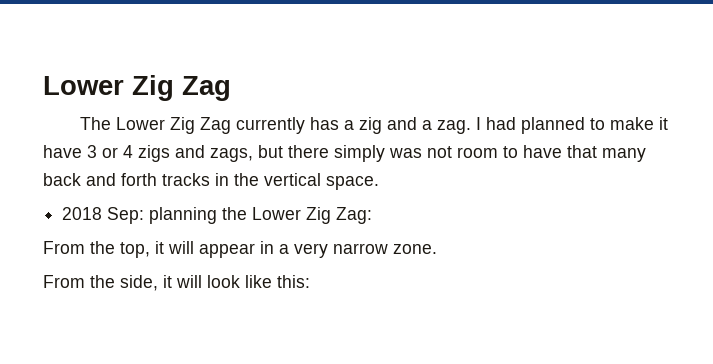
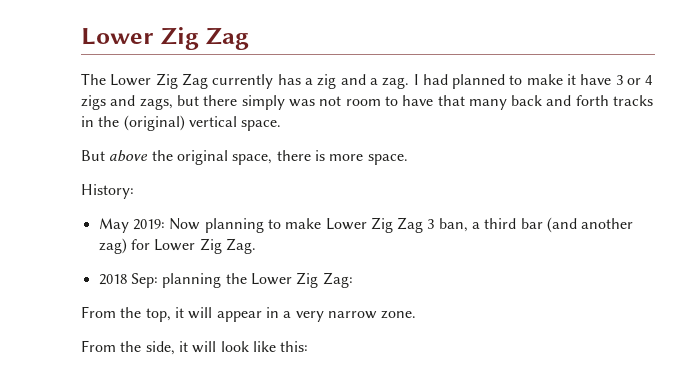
(259, 179) none -> [123,115,185,131] (original)
(379, 183) none -> [81,150,408,165] [81,184,134,199] [98,217,634,233] [98,238,256,254] // But above the original space, there is more space. // History: // May 2019: Now planning to make Lower Zig Zag 3 ban, a third bar (and another zag) for Lower Zig Zag.

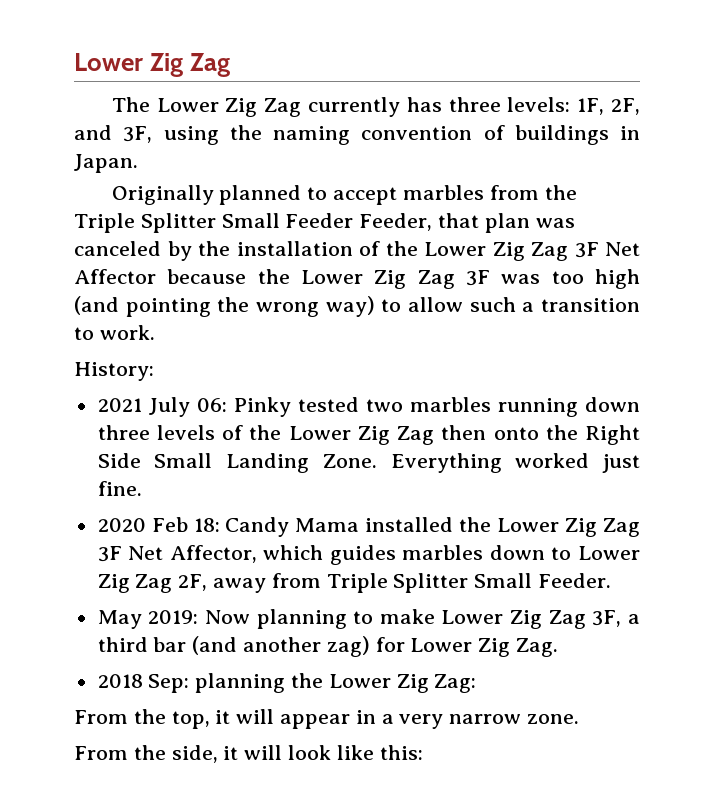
[304,74,654,89] [81,95,654,110] [81,115,282,131] [81,150,408,165] [81,184,134,199] a zig and a zag. I had planned to make it have 3 or 4 zigs and zags, but there simply was not room to have that many back and forth tracks in the (original) vertical space. // But above the original space, there is more space. // History: -> [448,97,640,115] [74,125,640,145] [74,154,138,173] [111,185,577,205] [74,213,575,233] [74,241,640,261] [74,269,640,289] [74,296,640,317] [74,325,155,340] [74,362,154,381] [97,397,640,417] [97,425,641,445] [97,453,641,473] [97,481,142,496] [97,517,640,537] [97,545,640,565] [97,573,612,593] three levels: 1F, 2F, and 3F, using the naming convention of buildings in Japan. // Originally planned to accept marbles from the Triple Splitter Small Feeder Feeder, that plan was canceled by the installation of the Lower Zig Zag 3F Net Affector because the Lower Zig Zag 3F was too high (and pointing the wrong way) to allow such a transition to work. // History: // 2021 July 06: Pinky tested two marbles running down three levels of the Lower Zig Zag then onto the Right Side Small Landing Zone. Everything worked just fine. // 2020 Feb 18: Candy Mama installed the Lower Zig Zag 3F Net Affector, which guides marbles down to Lower Zig Zag 2F, away from Triple Splitter Small Feeder.
[427,218,468,232] 3 ban, -> [592,610,622,627] 3F,

